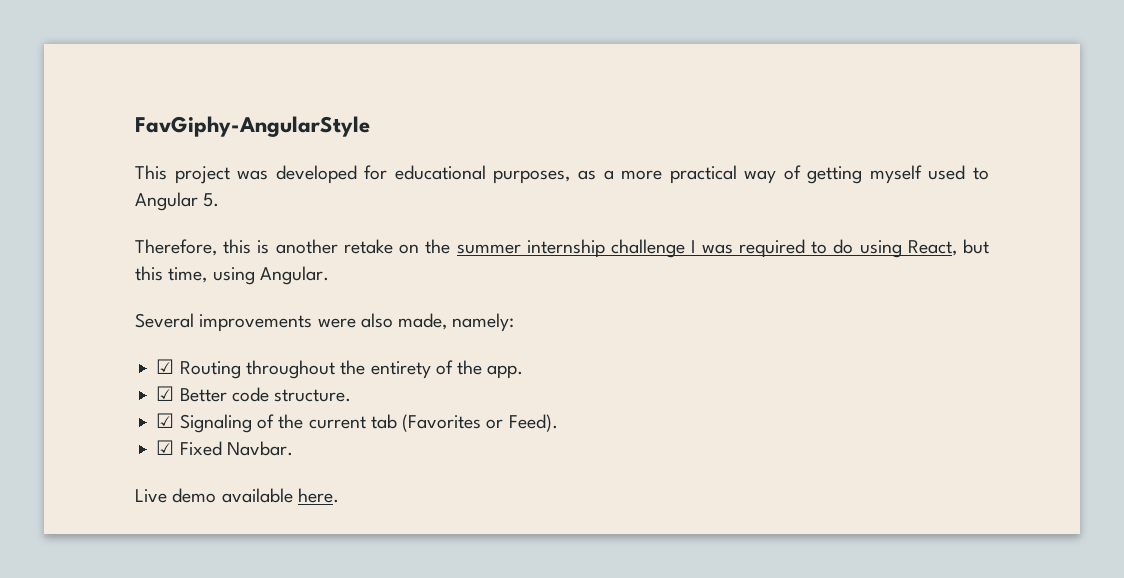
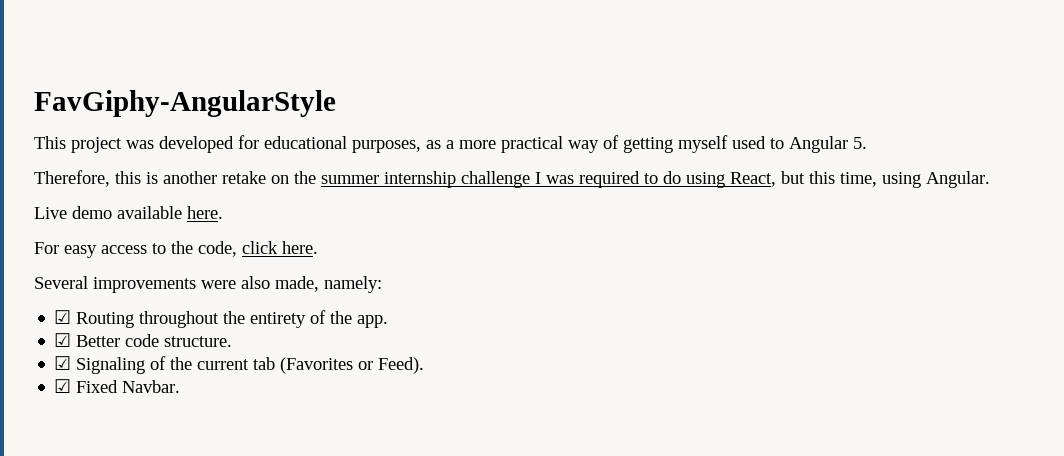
(329, 275) none -> [34,206,223,219] [34,241,318,258] // Live demo available here. // For easy access to the code, click here.
[135,488,339,503] // Live demo available here. -> (181, 386) none

